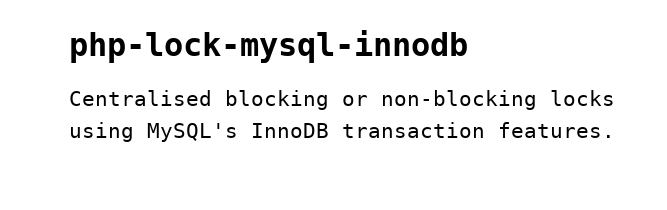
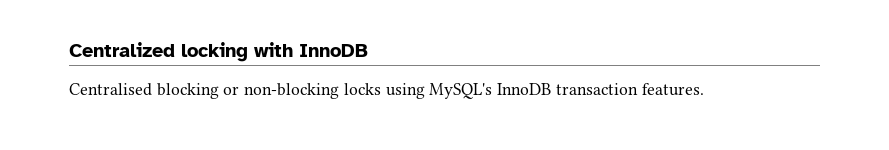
[69,30,468,63] php-lock-mysql-innodb -> [69,42,368,62] Centralized locking with InnoDB

